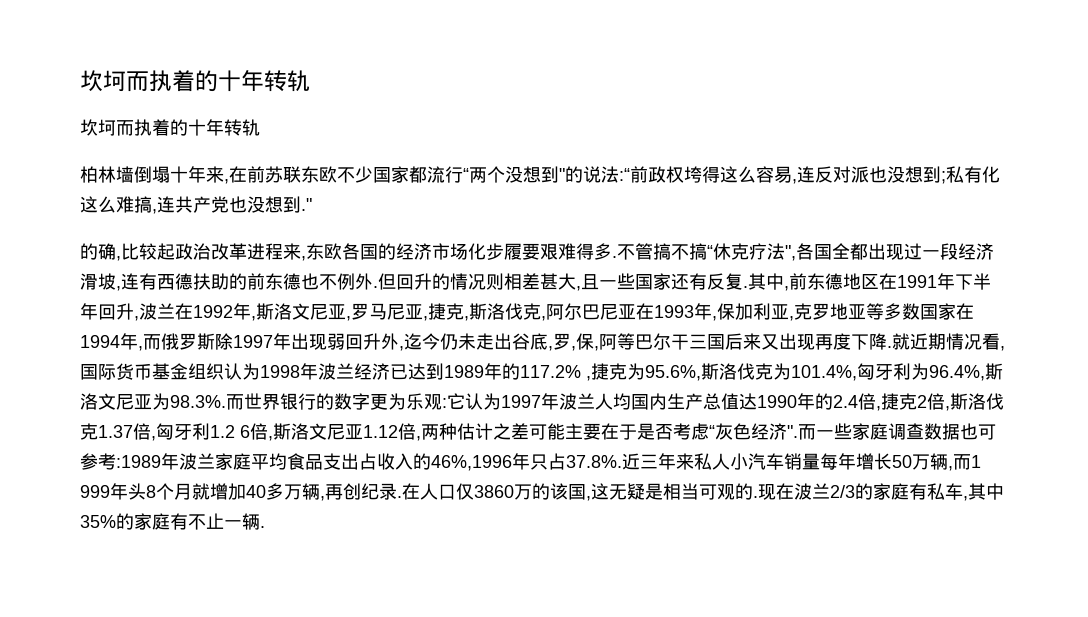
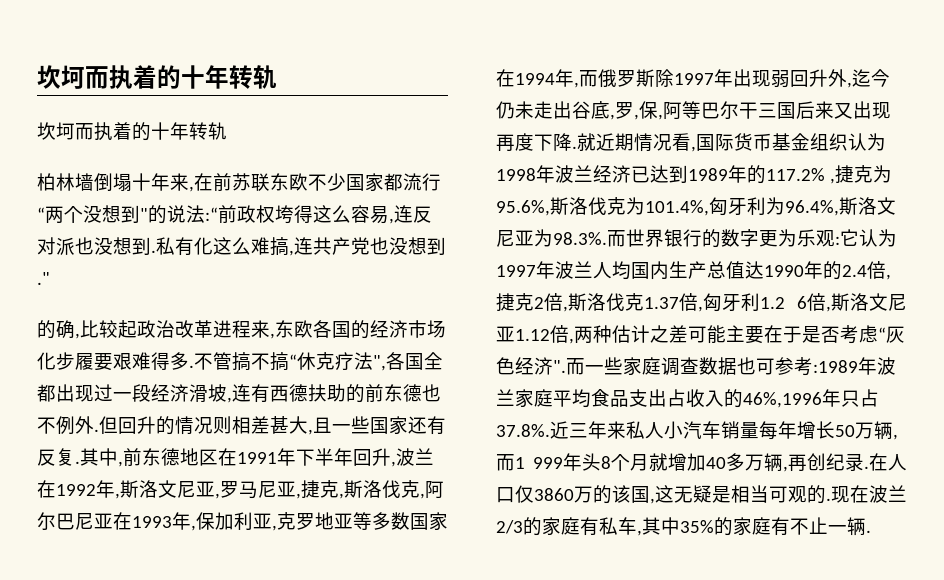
[941,171,946,184] ; -> [151,250,156,253] .

